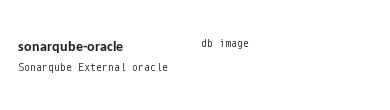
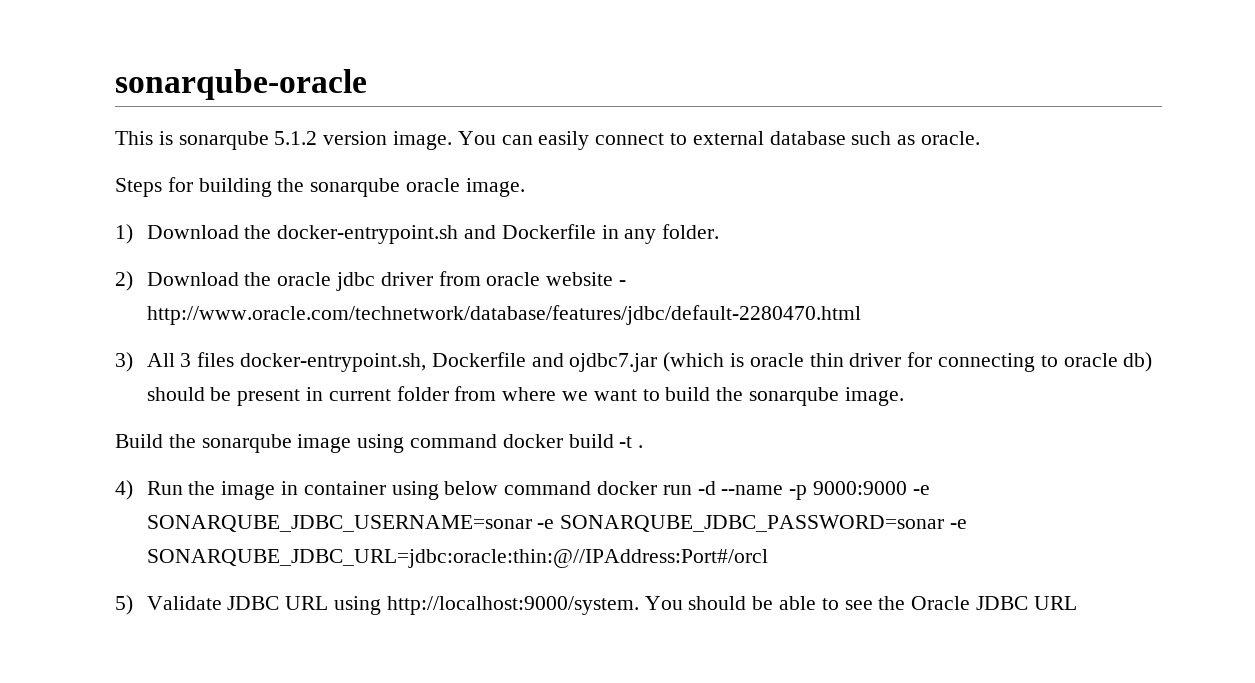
[18,63,168,73] [201,39,249,49] Sonarqube External oracle db image -> [115,131,981,150] [115,177,525,197] [115,224,720,244] [115,271,627,291] [146,305,861,325] [115,352,1153,372] [146,386,904,406] [115,434,644,453] [115,480,930,500] [146,515,967,532] [146,549,768,568] [115,595,1077,615] This is sonarqube 5.1.2 version image. You can easily connect to external database such as oracle. // Steps for building the sonarqube oracle image. // 1) Download the docker-entrypoint.sh and Dockerfile in any folder. // 2) Download the oracle jdbc driver from oracle website - http://www.oracle.com/technetwork/database/features/jdbc/default-2280470.html // 3) All 3 files docker-entrypoint.sh, Dockerfile and ojdbc7.jar (which is oracle thin driver for connecting to oracle db) should be present in current folder from where we want to build the sonarqube image. // Build the sonarqube image using command docker build -t . // 4) Run the image in container using below command docker run -d --name -p 9000:9000 -e SONARQUBE_JDBC_USERNAME=sonar -e SONARQUBE_JDBC_PASSWORD=sonar -e SONARQUBE_JDBC_URL=jdbc:oracle:thin:@//IPAddress:Port#/orcl // 5) Validate JDBC URL using http://localhost:9000/system. You should be able to see the Oracle JDBC URL

